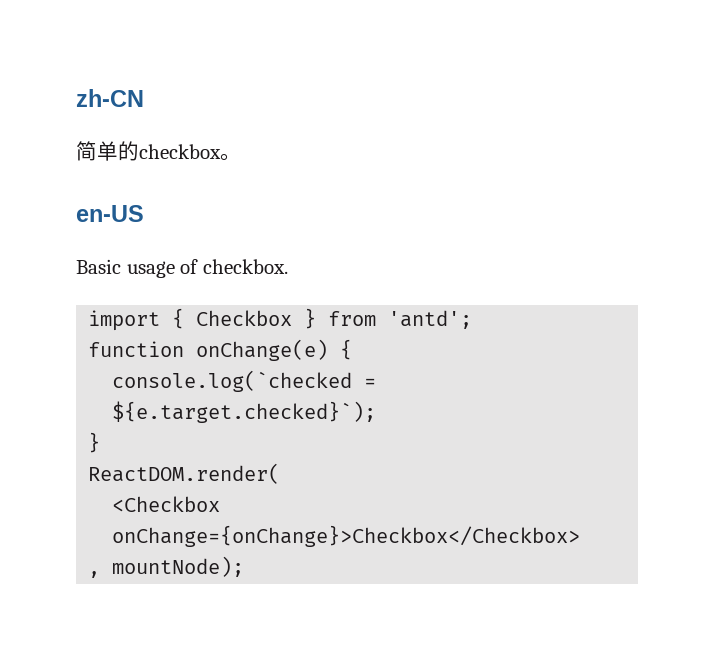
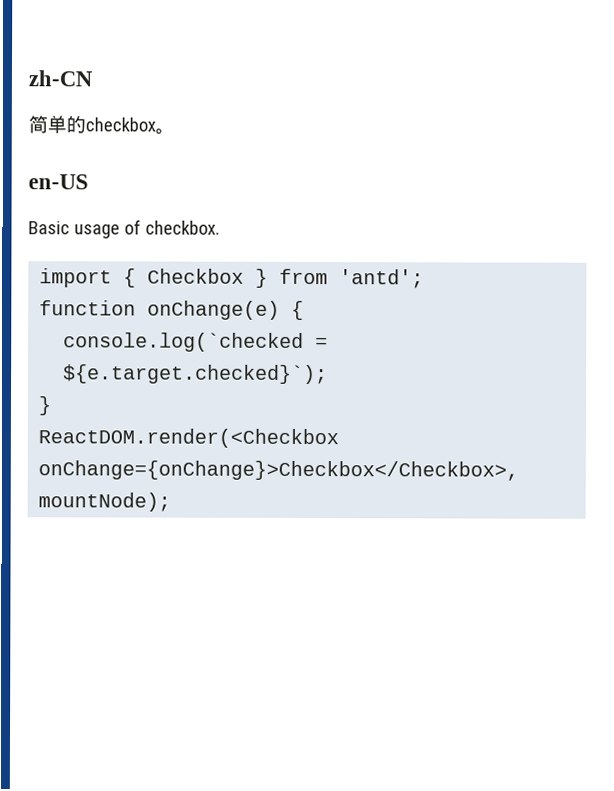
[88,463,281,484] [112,496,221,512] [112,525,581,547] [88,571,101,578] ReactDOM.render( // <Checkbox onChange={onChange}>Checkbox</Checkbox> // , -> [38,428,340,449] [38,460,520,481] ReactDOM.render(<Checkbox onChange={onChange}>Checkbox</Checkbox>,

